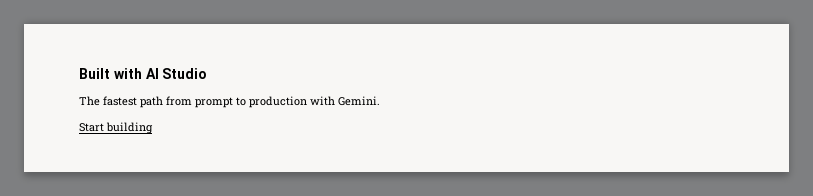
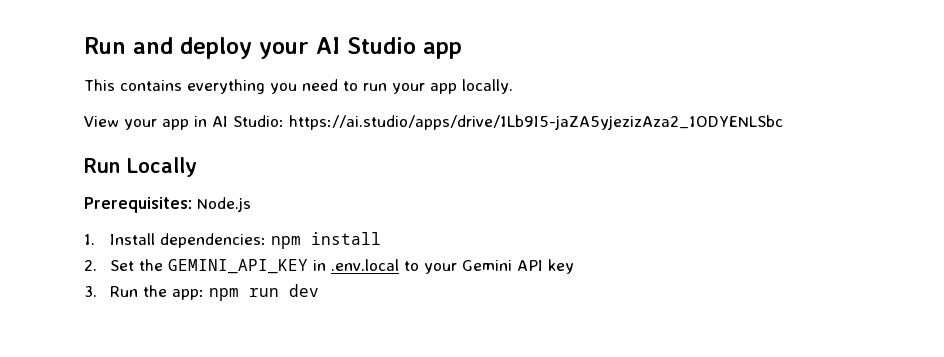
[79,68,208,79] [79,96,380,108] [79,122,153,134] Built with AI Studio // The fastest path from prompt to production with Gemini. // Start building -> [84,37,462,59] [84,79,513,94] [84,115,783,130] [84,157,197,177] [84,197,251,213] [84,232,381,249] [84,259,574,274] [84,284,319,301] Run and deploy your AI Studio app // This contains everything you need to run your app locally. // View your app in AI Studio: https://ai.studio/apps/drive/1Lb9I5-jaZA5yjezizAza2_1ODYENLSbc // Run Locally // Prerequisites: Node.js // 1. Install dependencies: npm install // 2. Set the GEMINI_API_KEY in .env.local to your Gemini API key // 3. Run the app: npm run dev

